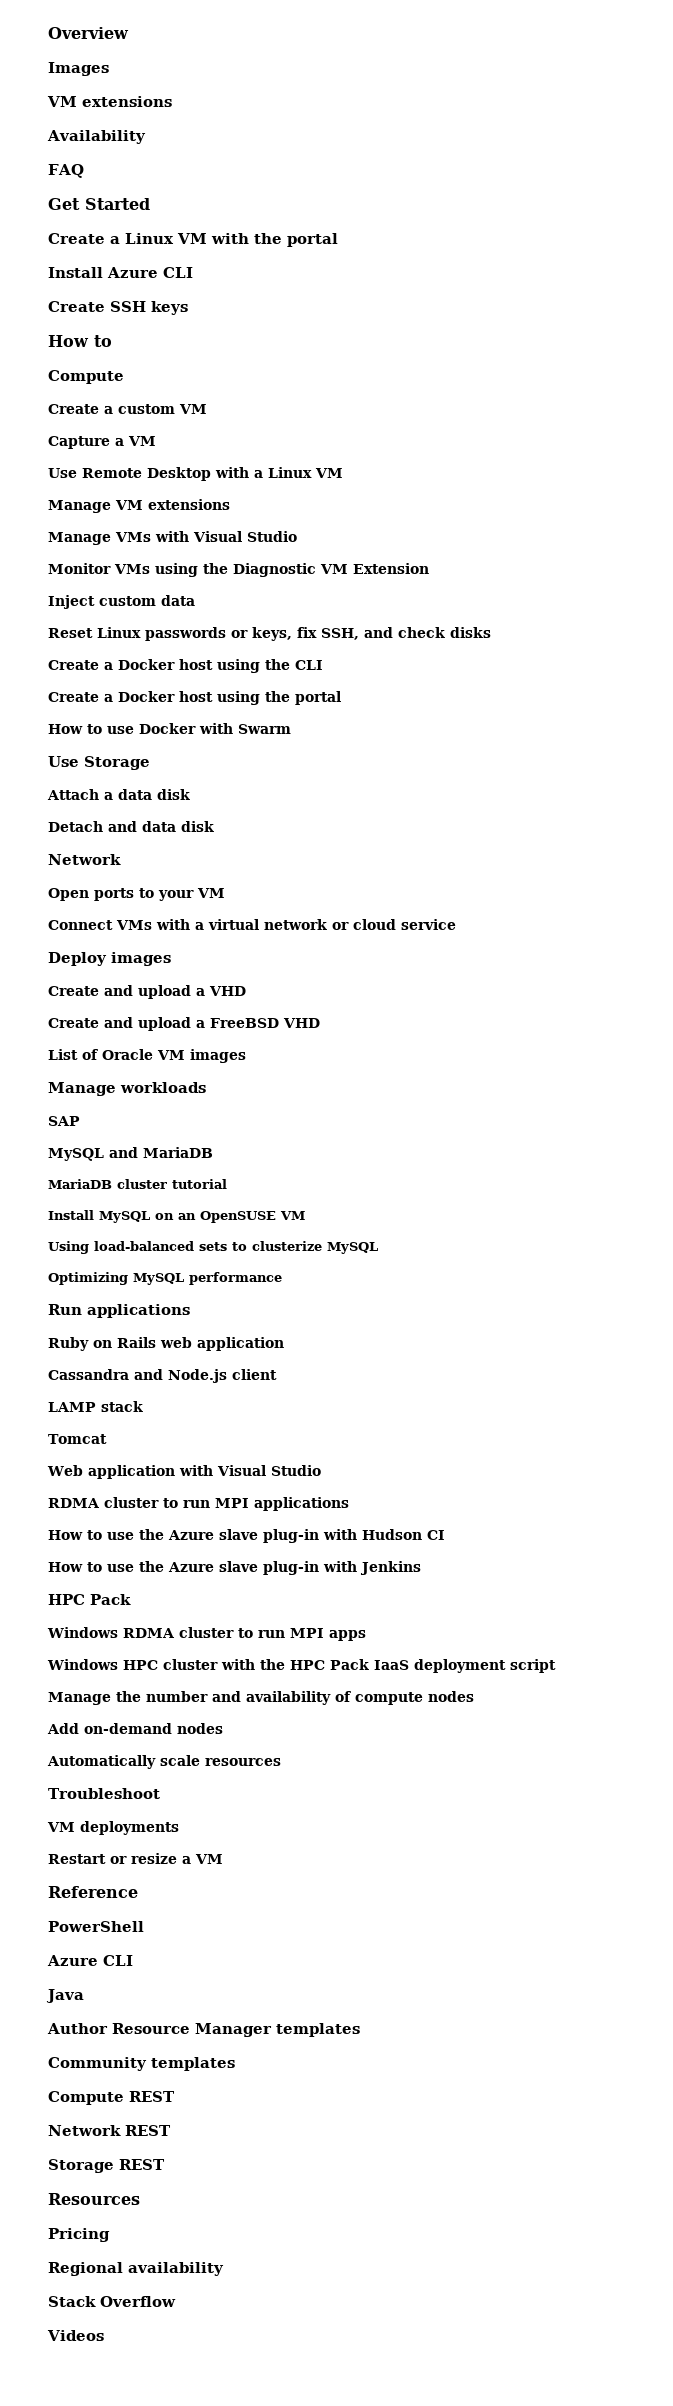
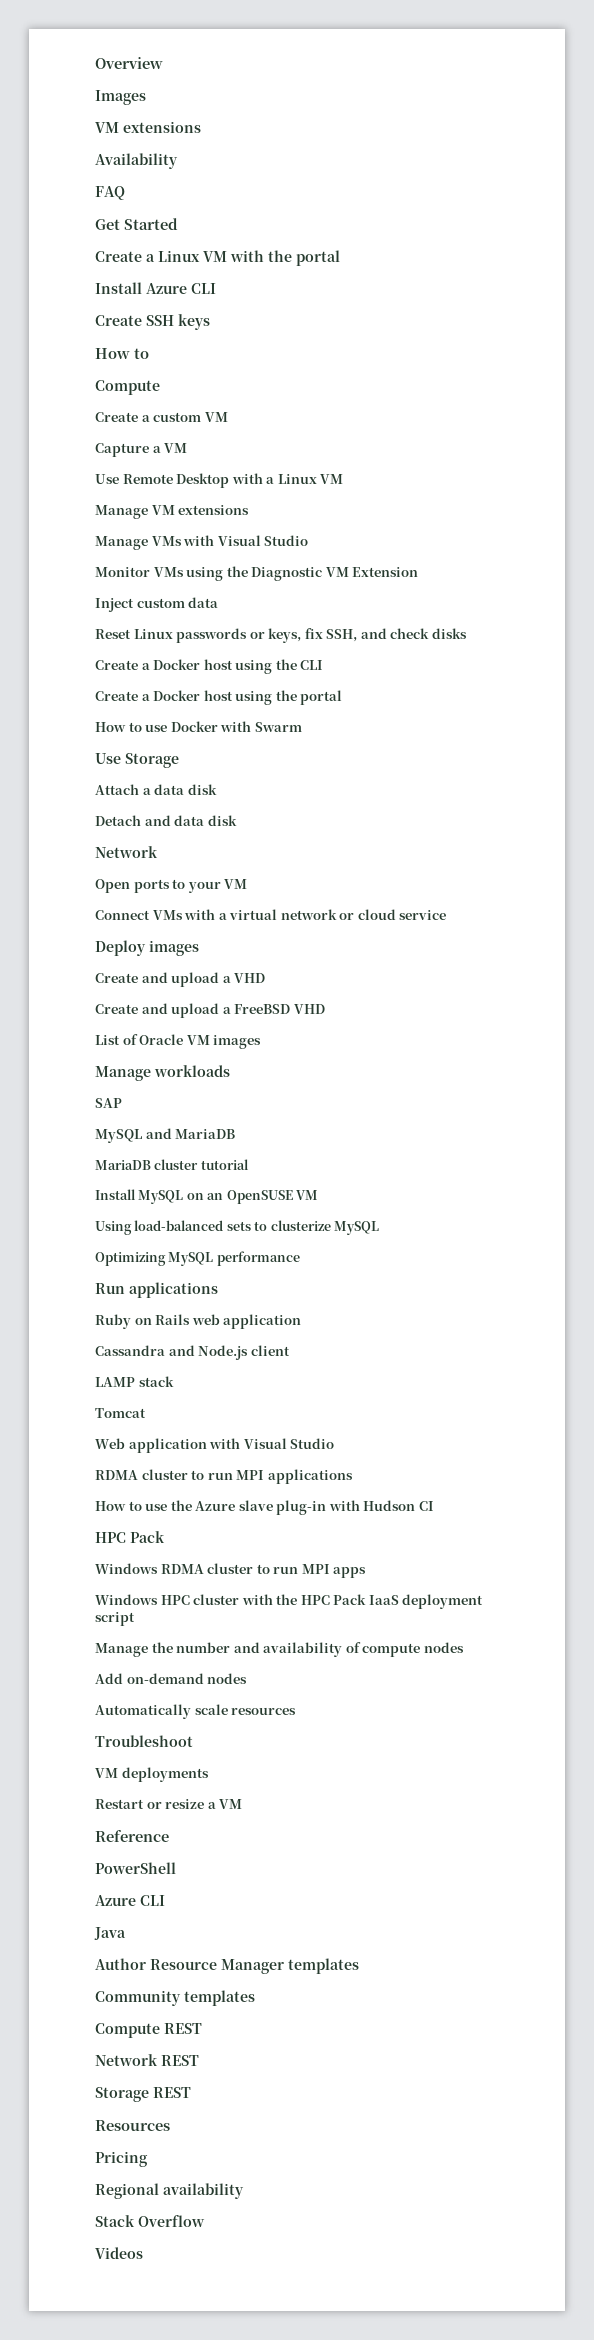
[48,1561,421,1575] // How to use the Azure slave plug-in with Jenkins -> (434, 1506) none

